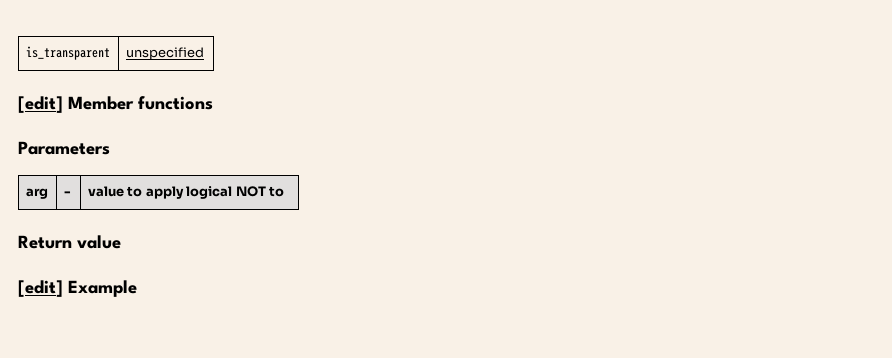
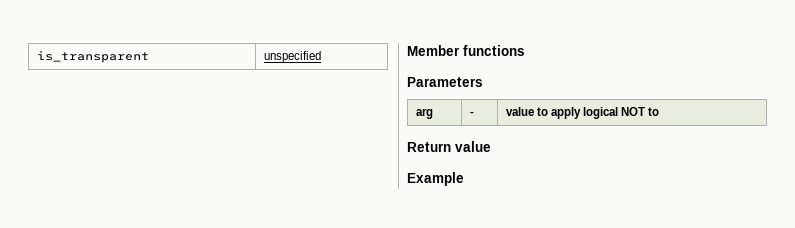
[18,96,63,113] [edit] -> (321, 57) none
[18,280,63,297] [edit] -> (491, 146) none

